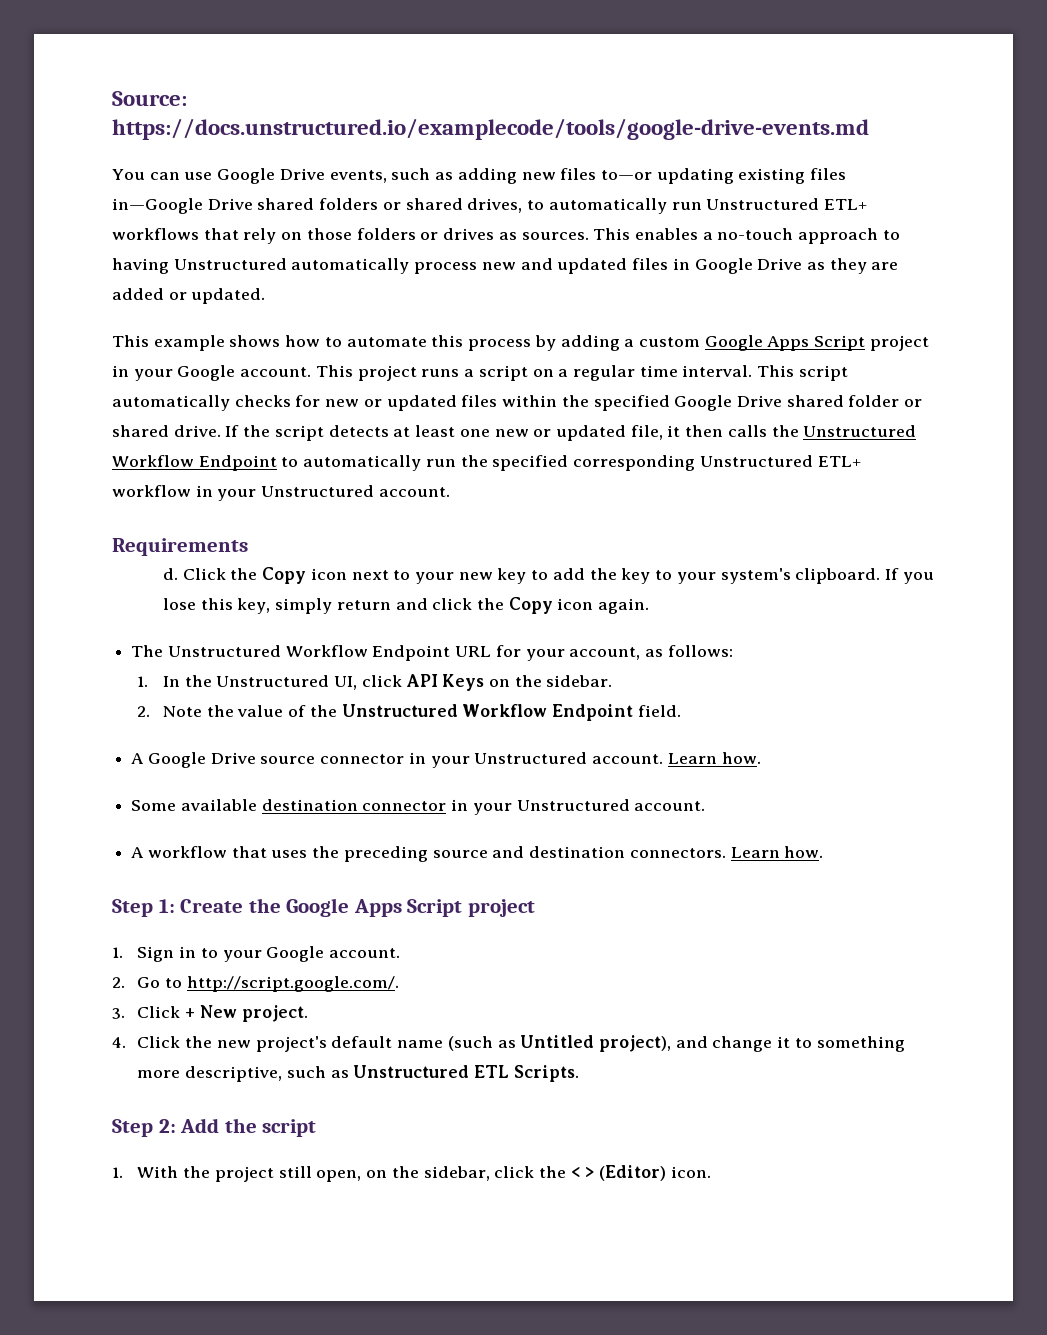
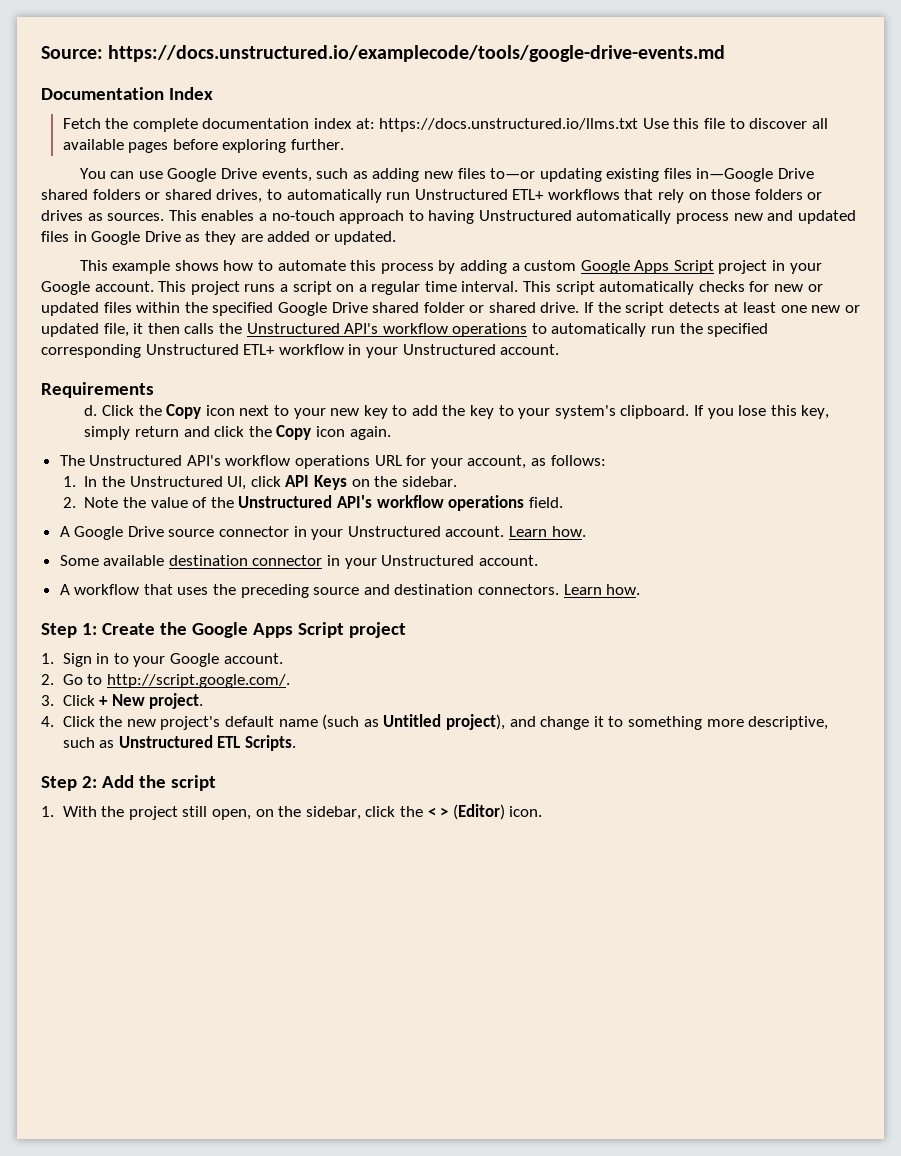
(869, 129) none -> [41,87,213,100] [62,118,828,132] [62,139,345,153] // Documentation Index // Fetch the complete documentation index at: https://docs.unstructured.io/llms.txt Use this file to discover all available pages before exploring further.
[112,455,277,471] Workflow Endpoint -> [344,323,528,337] API's workflow operations
[285,645,451,661] Workflow Endpoint -> [186,455,371,469] API's workflow operations
[462,704,633,721] Workflow Endpoint -> [336,495,525,511] API's workflow operations

